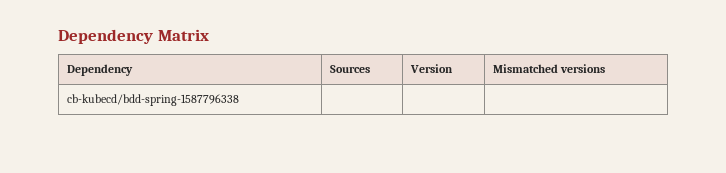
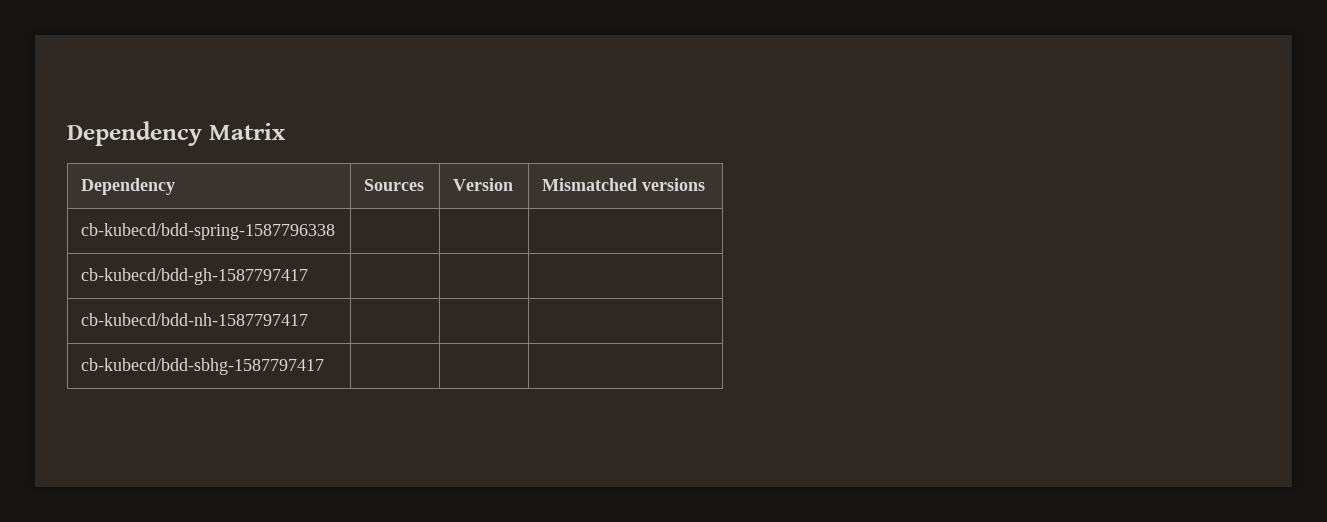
(239, 100) none -> [81,268,309,285] [81,313,309,326] [81,358,325,375] // cb-kubecd/bdd-gh-1587797417 | | | // cb-kubecd/bdd-nh-1587797417 | | | // cb-kubecd/bdd-sbhg-1587797417 | | |

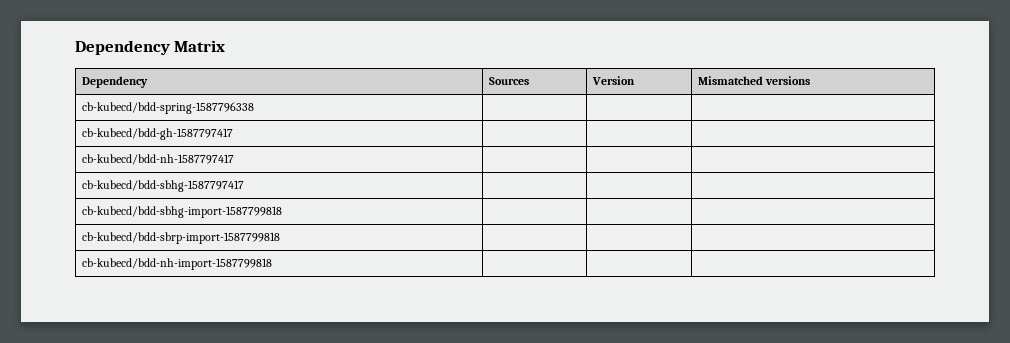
(325, 366) none -> [81,206,282,218] [81,232,280,244] [81,258,272,270] // cb-kubecd/bdd-sbhg-import-1587799818 | | | // cb-kubecd/bdd-sbrp-import-1587799818 | | | // cb-kubecd/bdd-nh-import-1587799818 | | |

